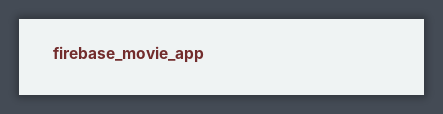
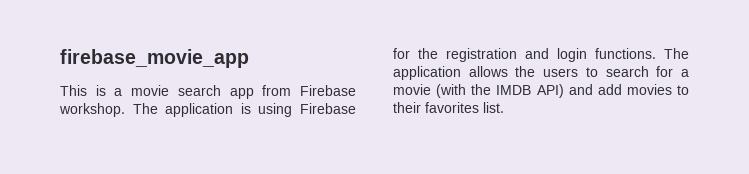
(204, 54) none -> [60,85,356,99] [59,103,356,117] [393,48,689,62] [393,66,689,80] [393,84,689,98] [393,102,504,113] // This is a movie search app from Firebase workshop. The application is using Firebase for the registration and login functions. The application allows the users to search for a movie (with the IMDB API) and add movies to their favorites list.

